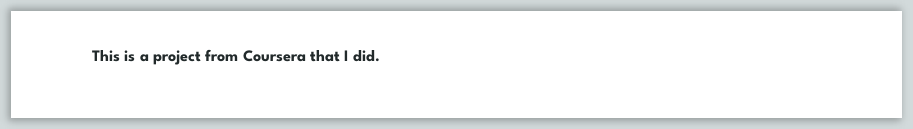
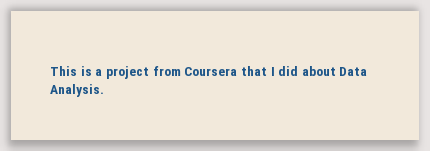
[352,50,380,62] did. -> [278,66,368,76] [50,84,104,97] did about Data Analysis.

